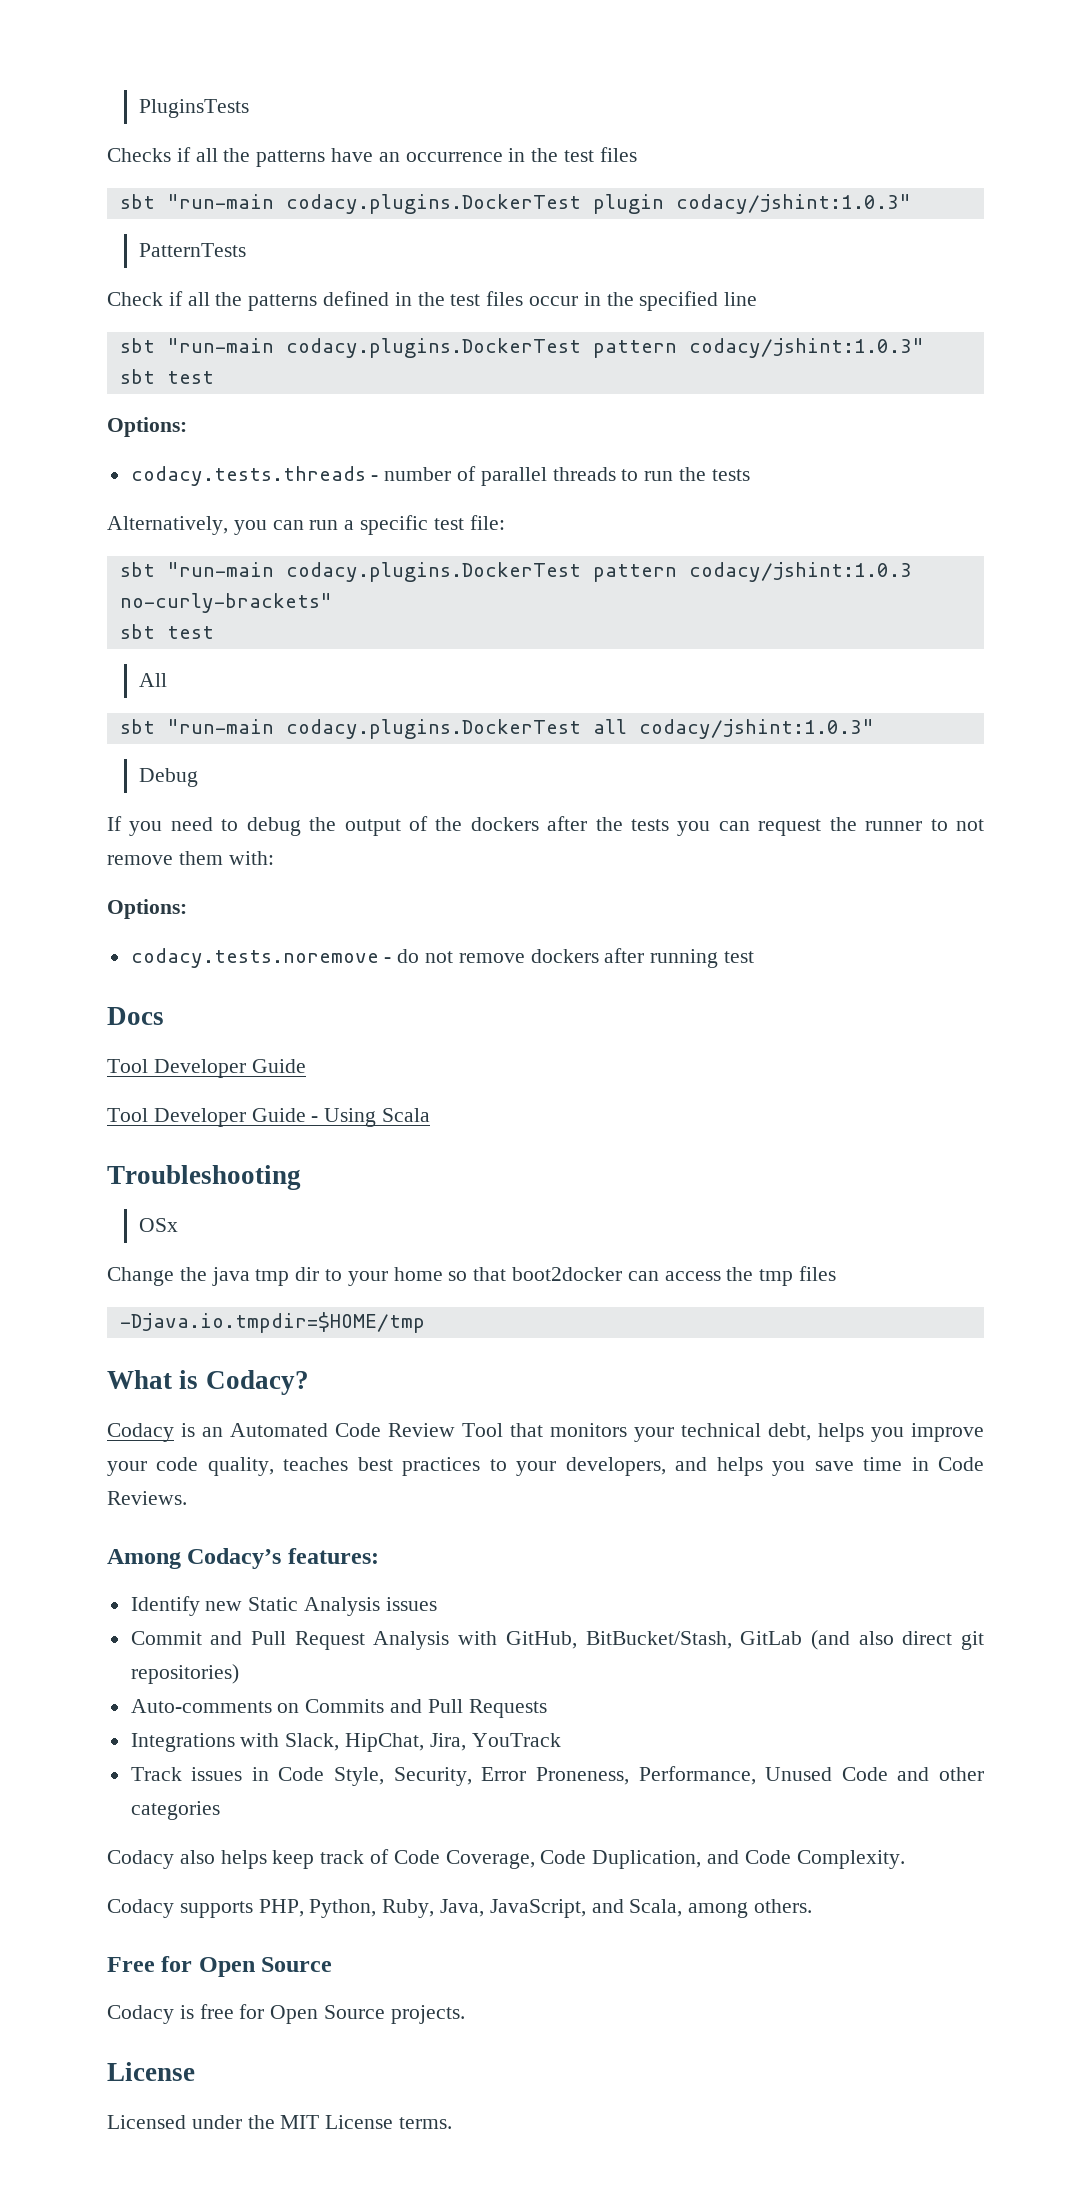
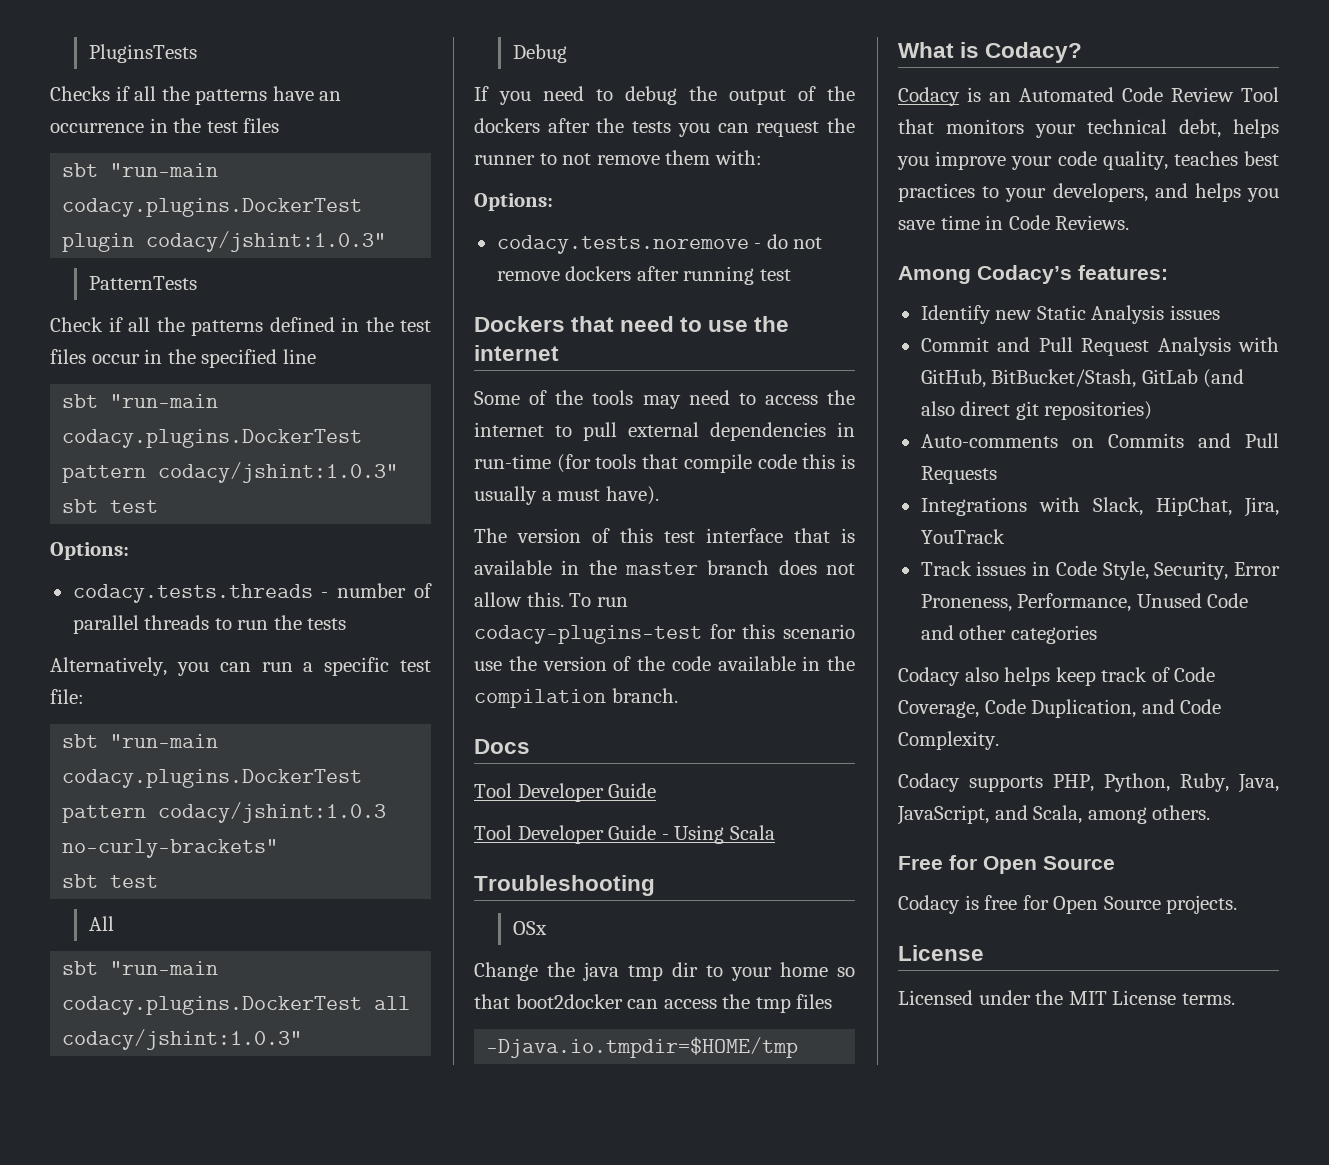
(755, 957) none -> [474,316,790,332] [474,345,559,361] [474,390,855,409] [474,422,855,441] [474,454,855,473] [474,486,659,505] [474,528,855,543] [474,560,855,575] [474,592,628,607] [474,624,855,644] [474,656,855,671] [474,688,678,708] // Dockers that need to use the internet // Some of the tools may need to access the internet to pull external dependencies in run-time (for tools that compile code this is usually a must have). // The version of this test interface that is available in the master branch does not allow this. To run codacy-plugins-test for this scenario use the version of the code available in the compilation branch.

